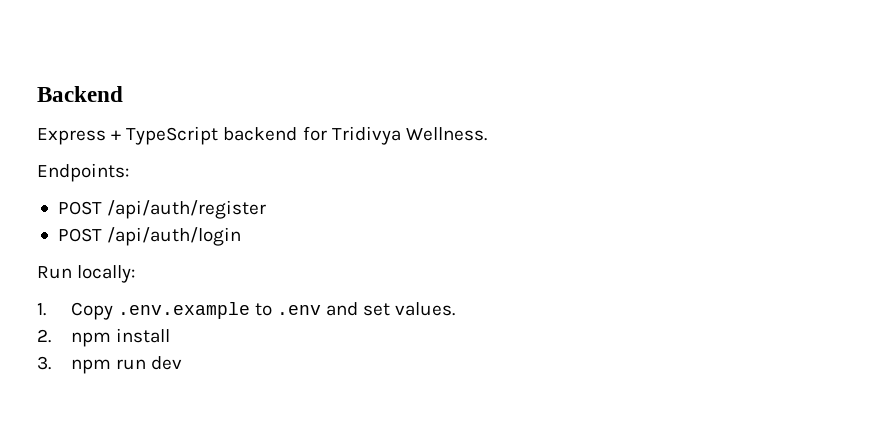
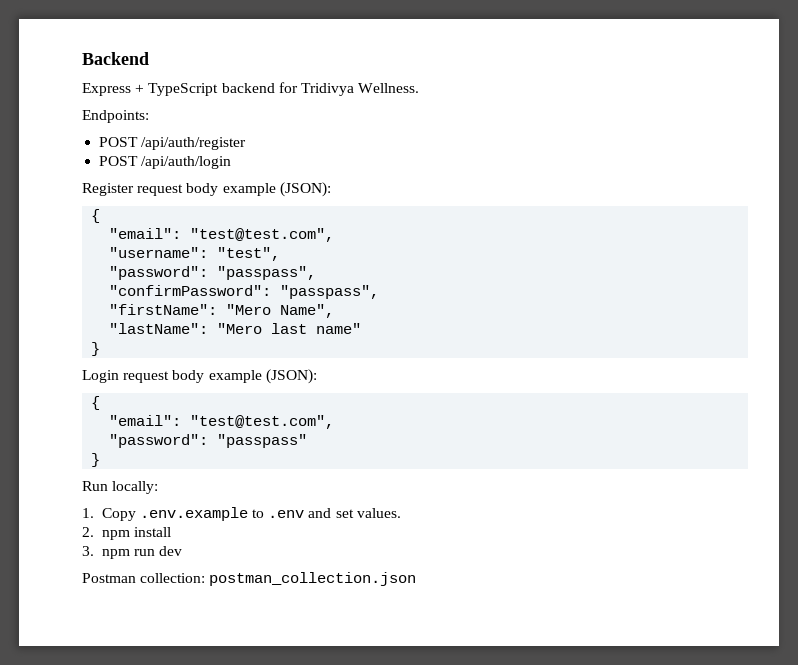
(242, 236) none -> [82,182,331,197] [91,209,101,223] [109,228,335,242] [109,247,281,261] [109,266,317,280] [109,285,380,299] [109,304,335,318] [109,323,362,334] [91,342,101,356] [82,369,317,384] [91,396,101,410] [109,415,335,429] [109,434,308,448] [91,453,101,467] // Register request body example (JSON): // { // "email": "test@test.com", // "username": "test", // "password": "passpass", // "confirmPassword": "passpass", // "firstName": "Mero Name", // "lastName": "Mero last name" // } // Login request body example (JSON): // { // "email": "test@test.com", // "password": "passpass" // }
(182, 363) none -> [82,572,417,586] // Postman collection: postman_collection.json

